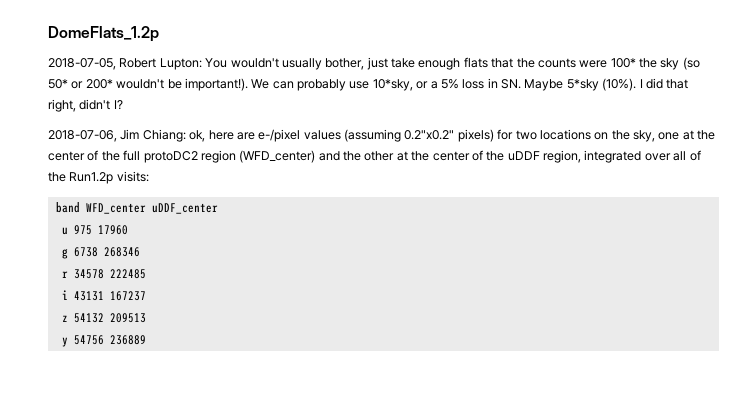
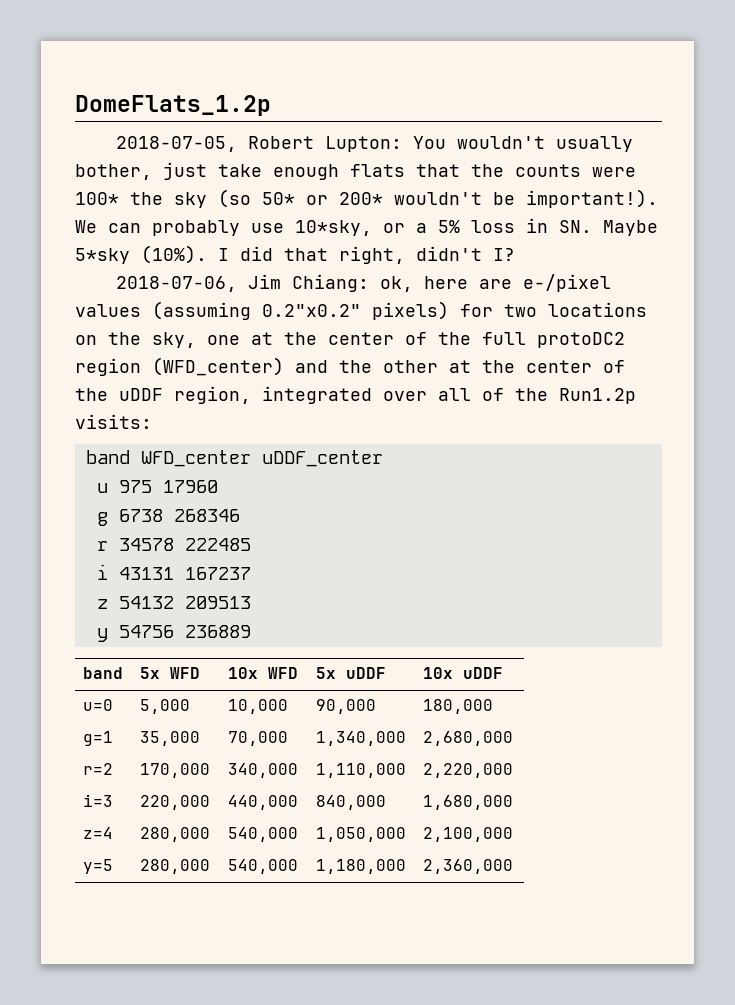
(146, 340) none -> [83,667,124,679] [140,667,201,679] [228,667,299,679] [316,667,387,679] [423,667,504,679] [83,699,114,711] [140,699,191,714] [228,699,289,714] [316,699,377,714] [423,699,494,714] [83,731,114,746] [140,731,201,746] [228,731,289,746] [316,731,407,746] [423,731,514,746] [83,763,114,775] [140,763,211,778] [228,763,299,778] [316,763,407,778] [423,763,514,778] [83,794,114,807] [140,795,211,810] [228,795,299,810] [316,795,387,810] [423,795,514,810] [83,827,114,839] [140,827,211,842] [228,827,299,842] [316,827,407,842] [423,827,514,842] [83,859,114,874] [140,859,211,874] [228,859,299,874] [316,859,407,874] [423,859,514,874] // band | 5x WFD | 10x WFD | 5x uDDF | 10x uDDF // u=0 | 5,000 | 10,000 | 90,000 | 180,000 // g=1 | 35,000 | 70,000 | 1,340,000 | 2,680,000 // r=2 | 170,000 | 340,000 | 1,110,000 | 2,220,000 // i=3 | 220,000 | 440,000 | 840,000 | 1,680,000 // z=4 | 280,000 | 540,000 | 1,050,000 | 2,100,000 // y=5 | 280,000 | 540,000 | 1,180,000 | 2,360,000

